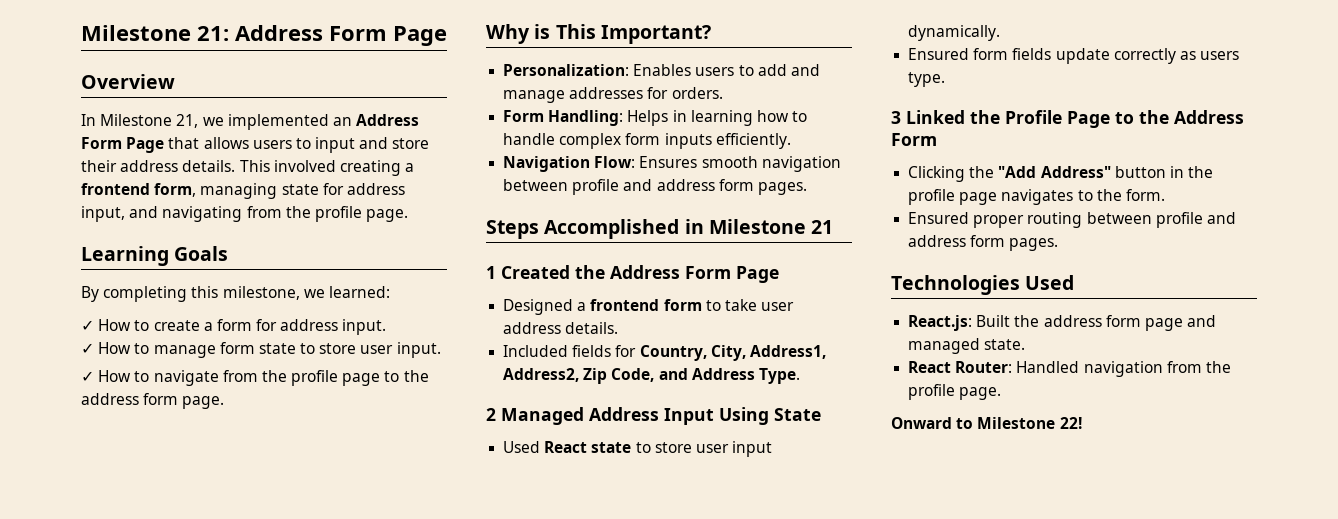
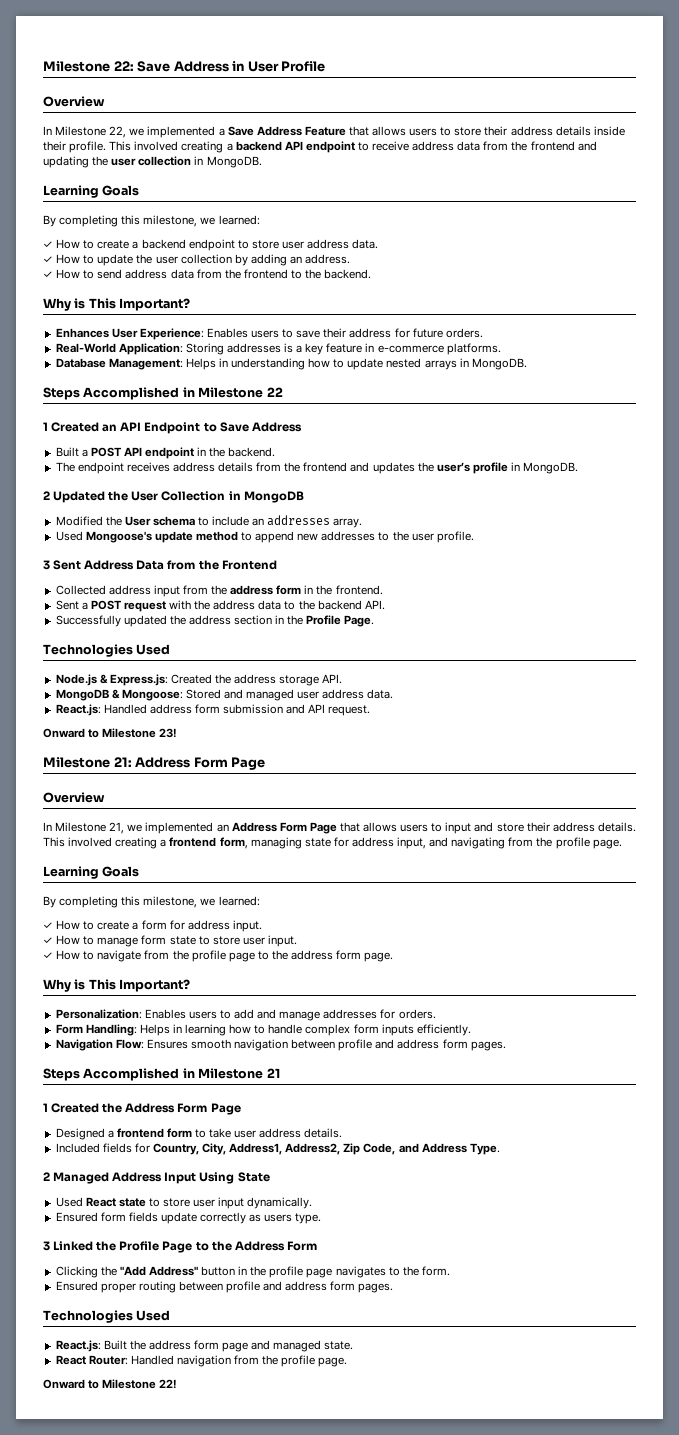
[81,25,191,41] Milestone -> [43,61,326,72] [43,96,105,107] [43,126,625,138] [43,141,597,153] [43,156,262,168] [43,185,140,198] [43,215,260,227] [43,239,379,251] [43,254,351,266] [43,269,372,279] [43,298,191,311] [55,328,483,340] [55,343,501,355] [55,358,527,370] [43,387,283,400] [43,422,302,434] [55,447,276,459] [55,462,579,474] [43,491,304,503] [55,515,363,528] [55,531,474,543] [43,560,277,570] [55,585,383,597] [55,600,385,612] [55,615,375,627] [43,644,171,657] [55,674,343,686] [55,689,394,701] [55,704,371,716] [43,728,178,738] [43,757,110,768] Milestone 22: Save Address in User Profile // Overview // In Milestone 22, we implemented a Save Address Feature that allows users to store their address details inside their profile. This involved creating a backend API endpoint to receive address data from the frontend and updating the user collection in MongoDB. // Learning Goals // By completing this milestone, we learned: // ✓ How to create a backend endpoint to store user address data. // ✓ How to update the user collection by adding an address. // ✓ How to send address data from the frontend to the backend. // Why is This Important? // Enhances User Experience: Enables users to save their address for future orders. // Real-World Application: Storing addresses is a key feature in e-commerce platforms. // Database Management: Helps in understanding how to update nested arrays in MongoDB. // Steps Accomplished in Milestone 22 // 1 Created an API Endpoint to Save Address // Built a POST API endpoint in the backend. // The endpoint receives address details from the frontend and updates the user’s profile in MongoDB. // 2 Updated the User Collection in MongoDB // Modified the User schema to include an addresses array. // Used Mongoose's update method to append new addresses to the user profile. // 3 Sent Address Data from the Frontend // Collected address input from the address form in the frontend. // Sent a POST request with the address data to the backend API. // Successfully updated the address section in the Profile Page. // Technologies Used // Node.js & Express.js: Created the address storage API. // MongoDB & Mongoose: Stored and managed user address data. // React.js: Handled address form submission and API request. // Onward to Milestone 23! // Milestone

